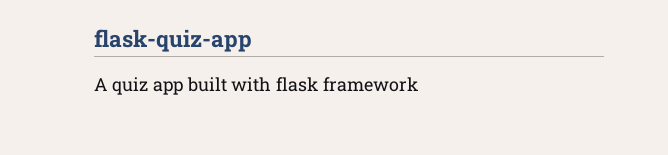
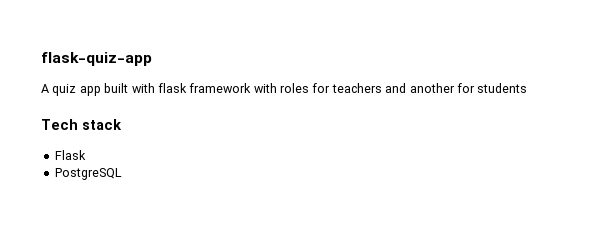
(419, 84) none -> [253,83,528,93] [41,119,122,130] [54,150,86,160] [54,168,122,180] with roles for teachers and another for students // Tech stack // Flask // PostgreSQL

